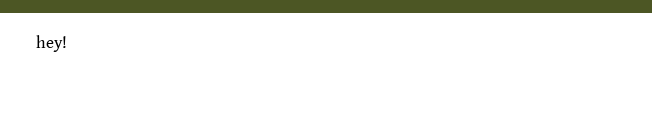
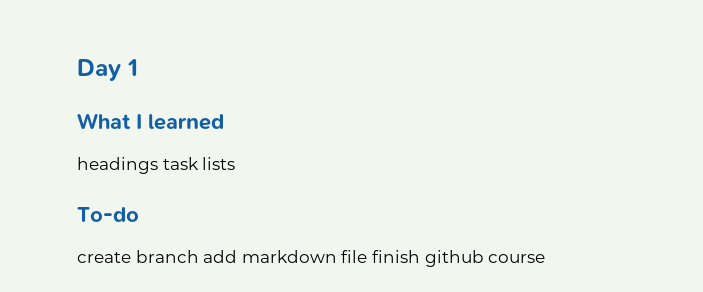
[36,35,67,52] hey! -> [77,59,138,81] [77,113,224,130] [77,157,236,174] [77,207,139,222] [77,250,546,267] Day 1 // What I learned // headings task lists // To-do // create branch add markdown file finish github course

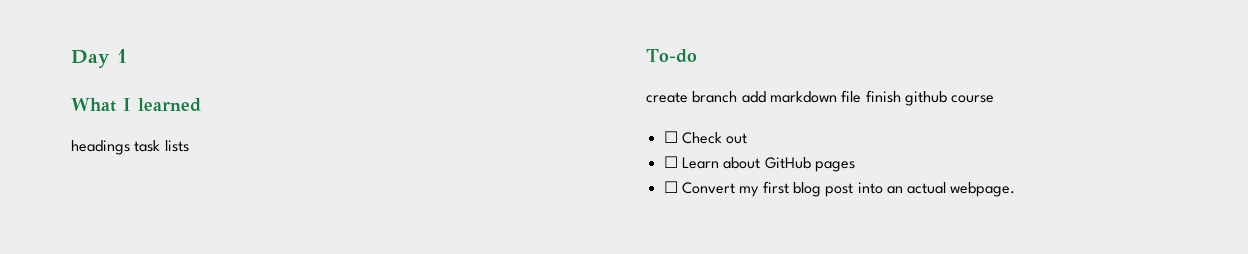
(546, 258) none -> [663,131,748,144] [663,156,855,172] [663,181,1016,197] // ☐ Check out // ☐ Learn about GitHub pages // ☐ Convert my first blog post into an actual webpage.

